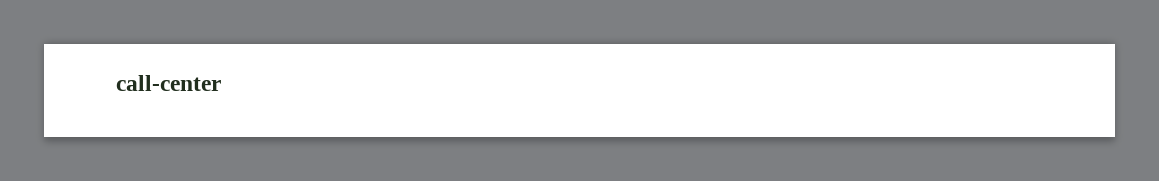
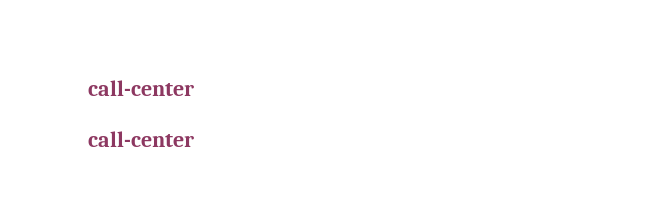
[116,75,221,91] call-center -> [88,80,194,96] [88,131,194,147] call-center // call-center

